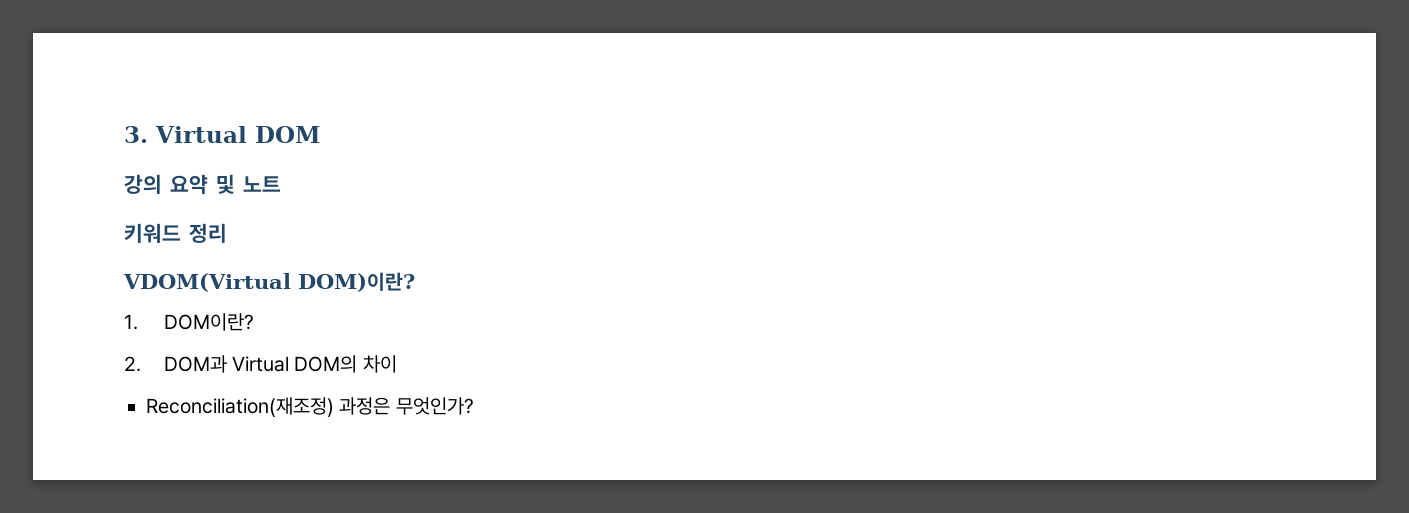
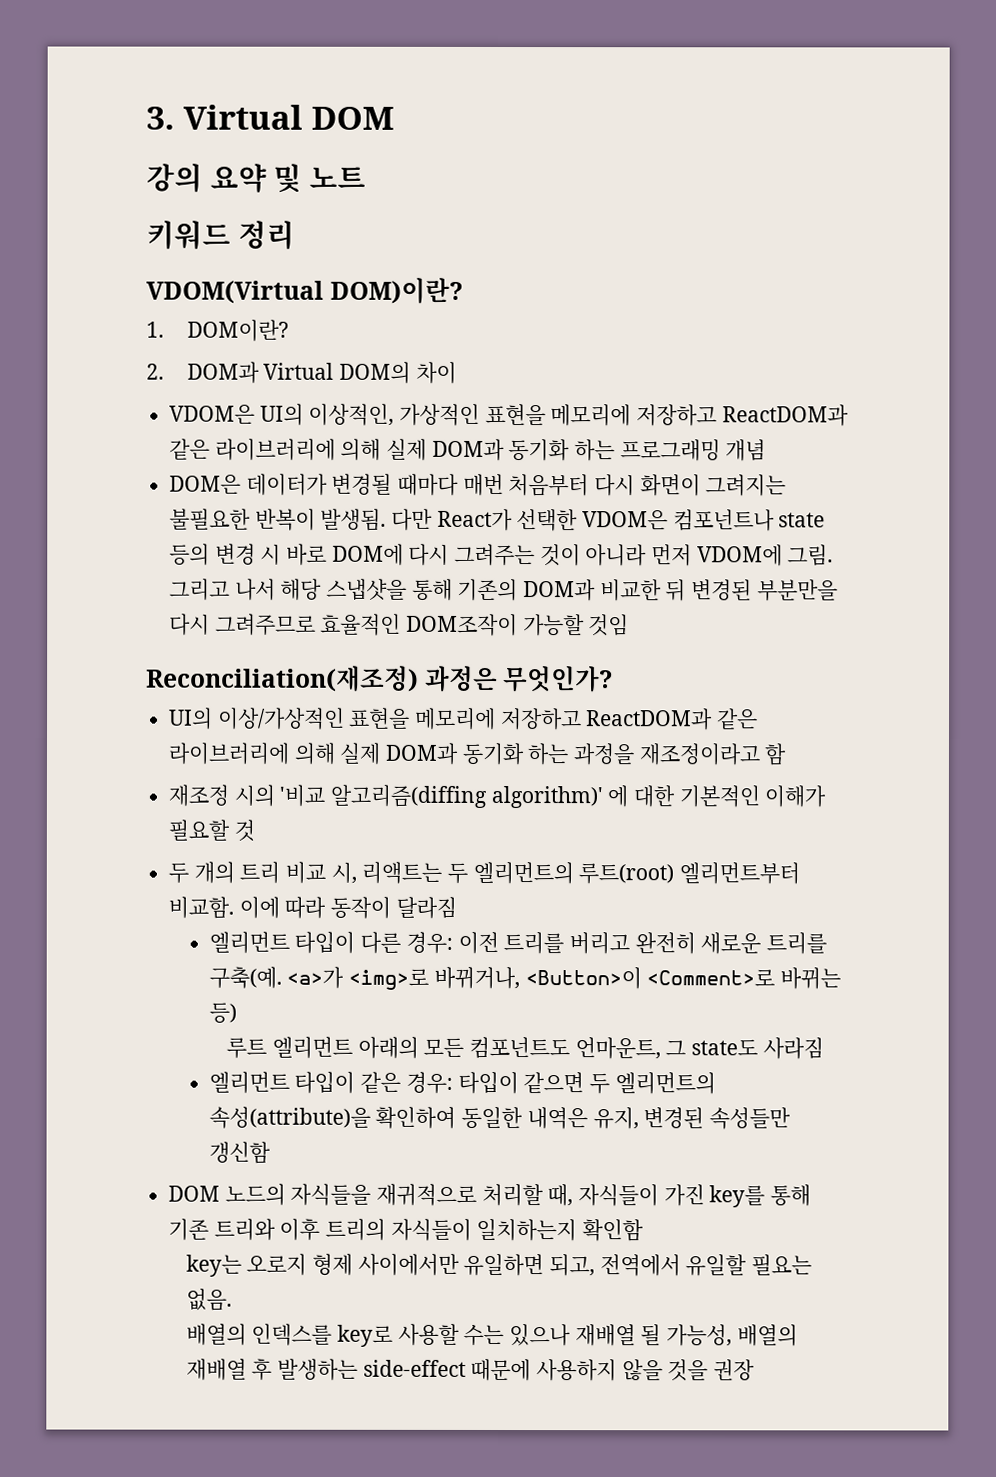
[146,397,474,417] Reconciliation(재조정) 과정은 무엇인가? -> [169,403,849,427] [169,438,767,462] [169,473,787,497] [169,508,826,532] [169,543,834,567] [169,578,838,602] [169,613,630,637] [146,665,614,693] [169,707,759,731] [168,742,787,766] [168,784,827,809] [168,819,255,842] [168,861,801,885] [168,896,457,919] [208,931,827,955] [208,966,841,990] [208,1002,237,1024] [226,1036,824,1060] [208,1071,716,1095] [208,1106,791,1130] [208,1141,271,1164] [168,1183,812,1208] [168,1218,645,1242] [185,1253,813,1277] [185,1288,232,1311] [185,1323,798,1347] [185,1358,756,1382] VDOM은 UI의 이상적인, 가상적인 표현을 메모리에 저장하고 ReactDOM과 같은 라이브러리에 의해 실제 DOM과 동기화 하는 프로그래밍 개념 // DOM은 데이터가 변경될 때마다 매번 처음부터 다시 화면이 그려지는 불필요한 반복이 발생됨. 다만 React가 선택한 VDOM은 컴포넌트나 state 등의 변경 시 바로 DOM에 다시 그려주는 것이 아니라 먼저 VDOM에 그림. 그리고 나서 해당 스냅샷을 통해 기존의 DOM과 비교한 뒤 변경된 부분만을 다시 그려주므로 효율적인 DOM조작이 가능할 것임 // Reconciliation(재조정) 과정은 무엇인가? // UI의 이상/가상적인 표현을 메모리에 저장하고 ReactDOM과 같은 라이브러리에 의해 실제 DOM과 동기화 하는 과정을 재조정이라고 함 // 재조정 시의 '비교 알고리즘(diffing algorithm)' 에 대한 기본적인 이해가 필요할 것 // 두 개의 트리 비교 시, 리액트는 두 엘리먼트의 루트(root) 엘리먼트부터 비교함. 이에 따라 동작이 달라짐 // 엘리먼트 타입이 다른 경우: 이전 트리를 버리고 완전히 새로운 트리를 구축(예. <a>가 <img>로 바뀌거나, <Button>이 <Comment>로 바뀌는 등) // 루트 엘리먼트 아래의 모든 컴포넌트도 언마운트, 그 state도 사라짐 // 엘리먼트 타입이 같은 경우: 타입이 같으면 두 엘리먼트의 속성(attribute)을 확인하여 동일한 내역은 유지, 변경된 속성들만 갱신함 // DOM 노드의 자식들을 재귀적으로 처리할 때, 자식들이 가진 key를 통해 기존 트리와 이후 트리의 자식들이 일치하는지 확인함 // key는 오로지 형제 사이에서만 유일하면 되고, 전역에서 유일할 필요는 없음. // 배열의 인덱스를 key로 사용할 수는 있으나 재배열 될 가능성, 배열의 재배열 후 발생하는 side-effect 때문에 사용하지 않을 것을 권장

